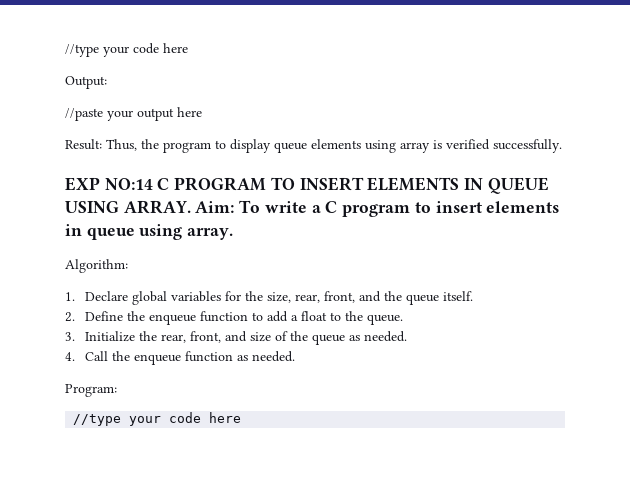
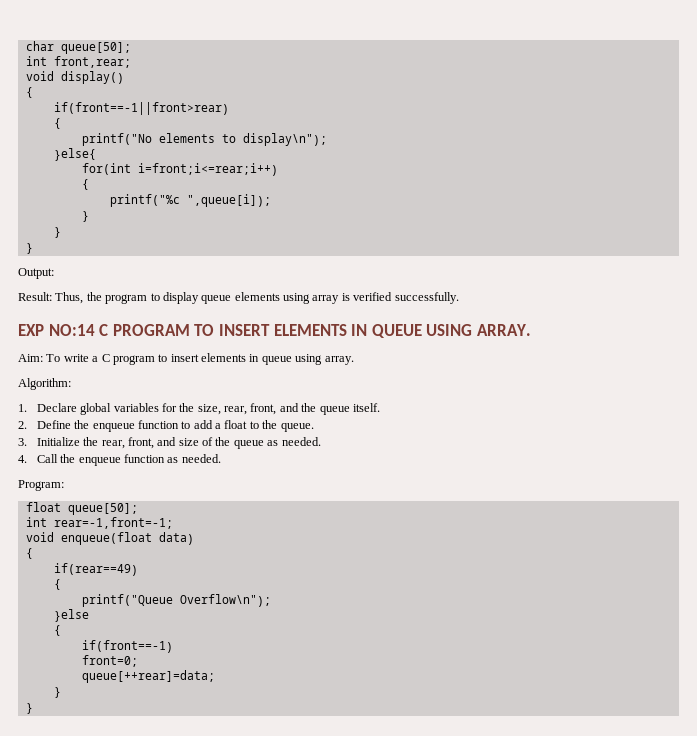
[65,43,188,57] [65,76,107,89] [65,107,202,121] //type your code here // Output: // //paste your output here -> [25,41,131,54] [25,56,131,68] [25,71,124,84] [25,87,33,98] [53,102,229,115] [53,118,61,129] [81,133,327,146] [53,148,96,161] [81,163,278,176] [81,179,89,190] [109,194,271,207] [81,211,89,222] [53,227,61,238] [25,243,33,254] [18,268,54,279] char queue[50]; // int front,rear; // void display() // { // if(front==-1||front>rear) // { // printf("No elements to display\n"); // }else{ // for(int i=front;i<=rear;i++) // { // printf("%c ",queue[i]); // } // } // } // Output:
(191, 207) none -> (531, 330) //
[73,412,242,426] //type your code here -> [25,502,138,515] [25,517,173,529] [25,532,194,545] [25,548,33,559] [53,563,138,576] [53,579,61,590] [81,594,271,607] [53,609,89,622] [53,625,61,636] [81,640,173,653] [81,655,138,667] [81,670,215,683] [53,687,61,698] [25,703,33,714] float queue[50]; // int rear=-1,front=-1; // void enqueue(float data) // { // if(rear==49) // { // printf("Queue Overflow\n"); // }else // { // if(front==-1) // front=0; // queue[++rear]=data; // } // }

